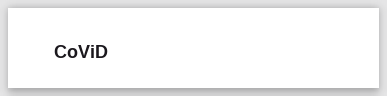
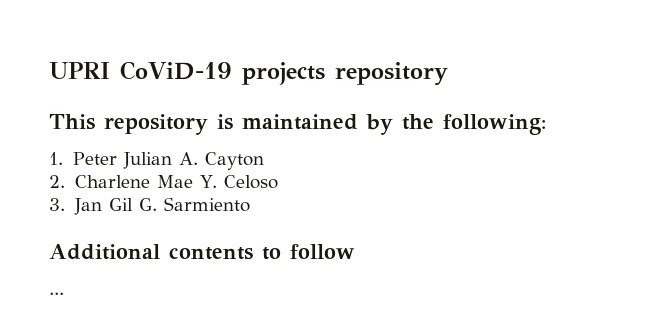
[54,45,108,58] CoViD -> [49,61,448,86] [49,114,546,135] [49,152,264,170] [49,175,279,189] [49,197,250,215] [49,244,355,260] [49,292,64,295] UPRI CoViD-19 projects repository // This repository is maintained by the following: // 1. Peter Julian A. Cayton // 2. Charlene Mae Y. Celoso // 3. Jan Gil G. Sarmiento // Additional contents to follow // ...

